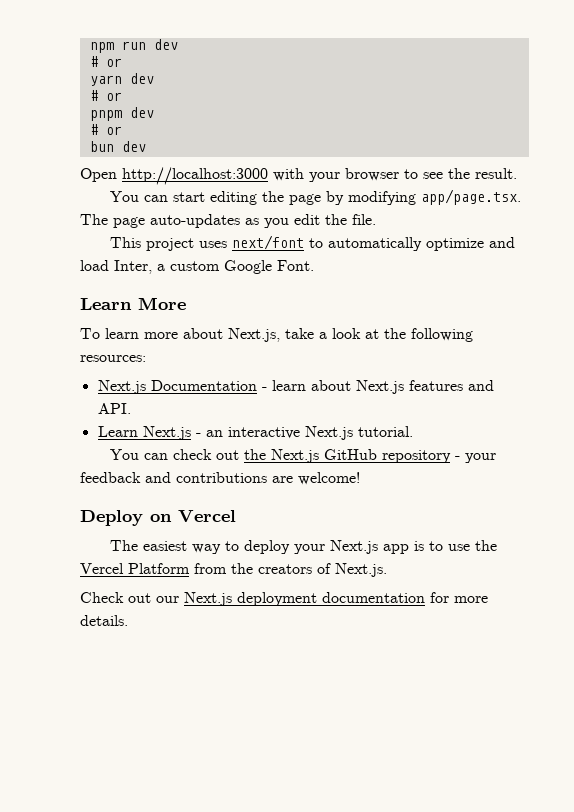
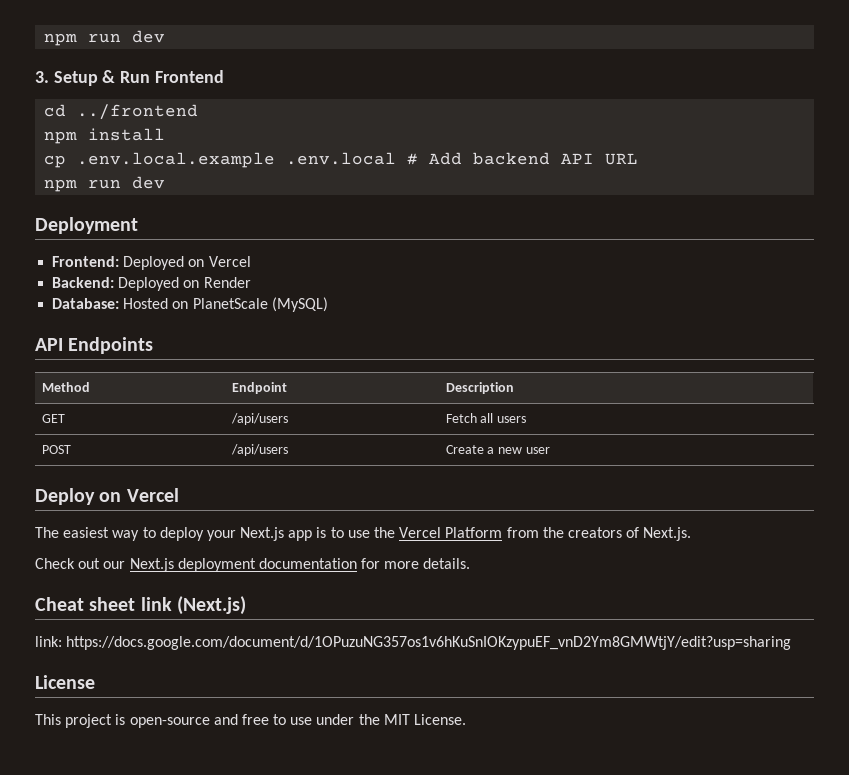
[89,39,178,53] [89,56,122,67] [89,73,154,86] [89,90,122,101] [89,107,154,121] [89,124,122,135] [89,141,146,152] [80,167,517,185] [110,189,522,205] [80,214,376,228] [110,235,516,251] [80,260,314,274] [80,297,186,310] [80,328,473,342] [80,355,146,362] [97,380,494,394] [97,403,131,414] [97,426,413,440] [110,449,497,463] [80,472,360,485] npm run dev // # or // yarn dev // # or // pnpm dev // # or // bun dev // Open http://localhost:3000 with your browser to see the result. // You can start editing the page by modifying app/page.tsx. The page auto-updates as you edit the file. // This project uses next/font to automatically optimize and load Inter, a custom Google Font. // Learn More // To learn more about Next.js, take a look at the following resources: // Next.js Documentation - learn about Next.js features and API. // Learn Next.js - an interactive Next.js tutorial. // You can check out the Next.js GitHub repository - your feedback and contributions are welcome! -> [44,30,166,46] [35,70,224,86] [44,104,199,120] [44,128,166,144] [44,152,639,168] [44,176,166,192] [35,217,138,234] [52,256,251,270] [52,277,251,291] [52,297,328,312] [35,337,154,354] [41,382,90,392] [231,382,287,394] [445,382,514,394] [41,414,65,423] [230,413,288,425] [445,413,527,423] [41,445,71,454] [230,444,288,456] [445,445,550,454] npm run dev // 3. Setup & Run Frontend // cd ../frontend // npm install // cp .env.local.example .env.local # Add backend API URL // npm run dev // Deployment // Frontend: Deployed on Vercel // Backend: Deployed on Render // Database: Hosted on PlanetScale (MySQL) // API Endpoints // Method | Endpoint | Description // GET | /api/users | Fetch all users // POST | /api/users | Create a new user
(128, 620) none -> [35,596,246,615] [35,636,792,650] [35,675,95,689] [35,714,467,728] // Cheat sheet link (Next.js) // link: https://docs.google.com/document/d/1OPuzuNG357os1v6hKuSnIOKzypuEF_vnD2Ym8GMWtjY/edit?usp=sharing // License // This project is open-source and free to use under the MIT License.

